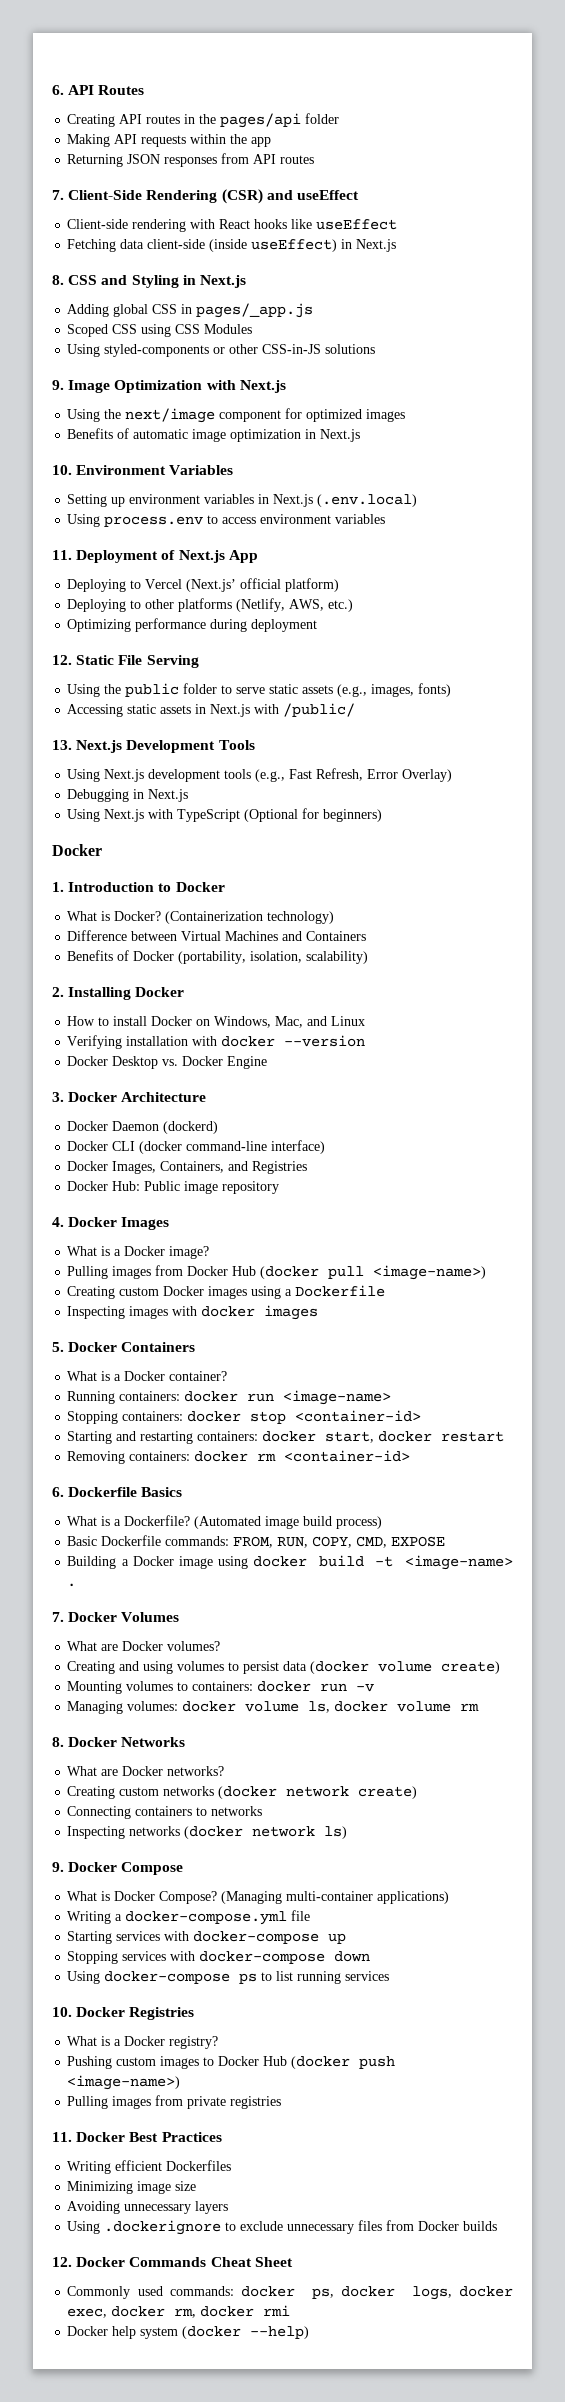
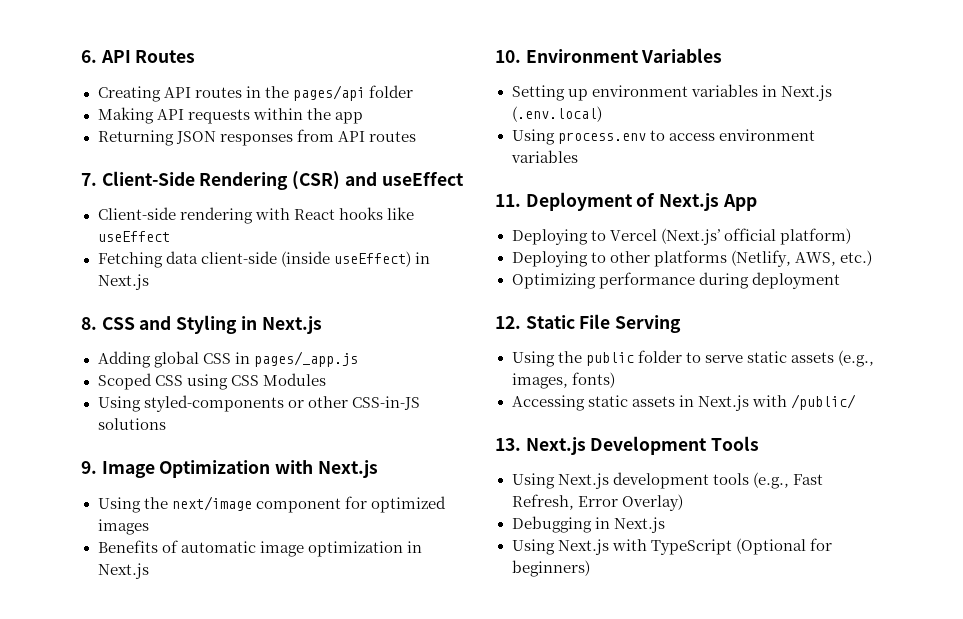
[52,844,102,856] [52,882,225,892] [67,911,335,924] [67,930,367,941] [67,950,369,964] [52,987,185,1000] [67,1016,366,1028] [67,1035,366,1049] [67,1056,268,1069] [52,1092,207,1102] [67,1121,219,1134] [67,1140,326,1154] [67,1161,308,1174] [67,1181,280,1194] [52,1217,170,1230] [67,1246,210,1259] [67,1265,487,1280] [67,1285,386,1299] [67,1305,319,1320] [52,1342,196,1352] [67,1371,228,1381] [67,1390,392,1405] [67,1410,422,1424] [67,1431,505,1444] [67,1450,411,1464] [52,1487,183,1497] [67,1515,383,1529] [67,1535,446,1548] [67,1555,513,1570] [67,1583,77,1587] [52,1612,180,1622] [67,1641,221,1651] [67,1661,501,1674] [67,1681,375,1694] [67,1701,480,1714] [52,1737,186,1747] [67,1766,225,1776] [67,1786,418,1799] [67,1806,263,1819] [67,1826,348,1839] [52,1862,184,1875] [67,1891,450,1904] [67,1910,311,1925] [67,1931,347,1944] [67,1951,371,1964] [67,1971,390,1984] [52,2007,195,2020] [67,2036,219,2049] [67,2056,396,2069] [67,2075,181,2090] [67,2095,282,2109] [52,2132,222,2142] [67,2160,232,2174] [67,2181,197,2194] [67,2201,229,2214] [67,2220,498,2235] [52,2257,293,2267] [67,2286,513,2300] [67,2305,291,2318] [67,2326,310,2339] // Docker // 1. Introduction to Docker // What is Docker? (Containerization technology) // Difference between Virtual Machines and Containers // Benefits of Docker (portability, isolation, scalability) // 2. Installing Docker // How to install Docker on Windows, Mac, and Linux // Verifying installation with docker --version // Docker Desktop vs. Docker Engine // 3. Docker Architecture // Docker Daemon (dockerd) // Docker CLI (docker command-line interface) // Docker Images, Containers, and Registries // Docker Hub: Public image repository // 4. Docker Images // What is a Docker image? // Pulling images from Docker Hub (docker pull <image-name>) // Creating custom Docker images using a Dockerfile // Inspecting images with docker images // 5. Docker Containers // What is a Docker container? // Running containers: docker run <image-name> // Stopping containers: docker stop <container-id> // Starting and restarting containers: docker start, docker restart // Removing containers: docker rm <container-id> // 6. Dockerfile Basics // What is a Dockerfile? (Automated image build process) // Basic Dockerfile commands: FROM, RUN, COPY, CMD, EXPOSE // Building a Docker image using docker build -t <image-name> . // 7. Docker Volumes // What are Docker volumes? // Creating and using volumes to persist data (docker volume create) // Mounting volumes to containers: docker run -v // Managing volumes: docker volume ls, docker volume rm // 8. Docker Networks // What are Docker networks? // Creating custom networks (docker network create) // Connecting containers to networks // Inspecting networks (docker network ls) // 9. Docker Compose // What is Docker Compose? (Managing multi-container applications) // Writing a docker-compose.yml file // Starting services with docker-compose up // Stopping services with docker-compose down // Using docker-compose ps to list running services // 10. Docker Registries // What is a Docker registry? // Pushing custom images to Docker Hub (docker push <image-name>) // Pulling images from private registries // 11. Docker Best Practices // Writing efficient Dockerfiles // Minimizing image size // Avoiding unnecessary layers // Using .dockerignore to exclude unnecessary files from Docker builds // 12. Docker Commands Cheat Sheet // Commonly used commands: docker ps, docker logs, docker exec, docker rm, docker rmi // Docker help system (docker --help) -> (590, 568) none

